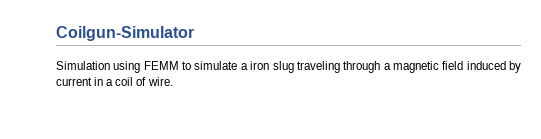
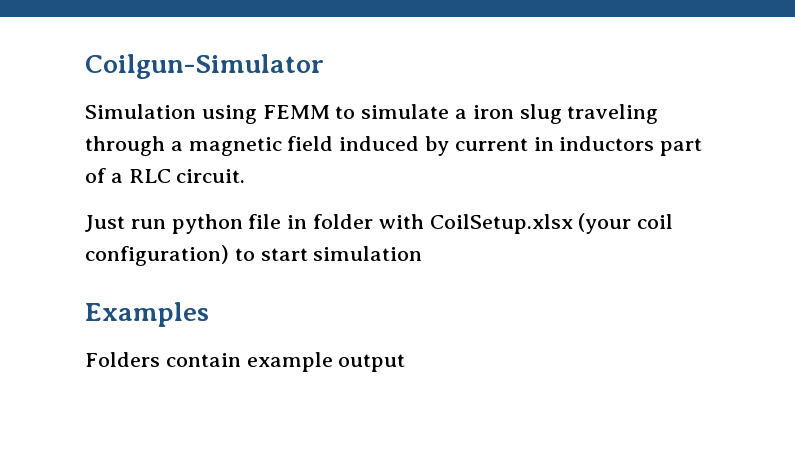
[106,77,173,86] a coil of wire. -> [559,136,703,156] [85,168,246,183] [85,213,674,234] [85,245,423,266] [85,302,209,327] [85,352,406,372] inductors part of a RLC circuit. // Just run python file in folder with CoilSetup.xlsx (your coil configuration) to start simulation // Examples // Folders contain example output

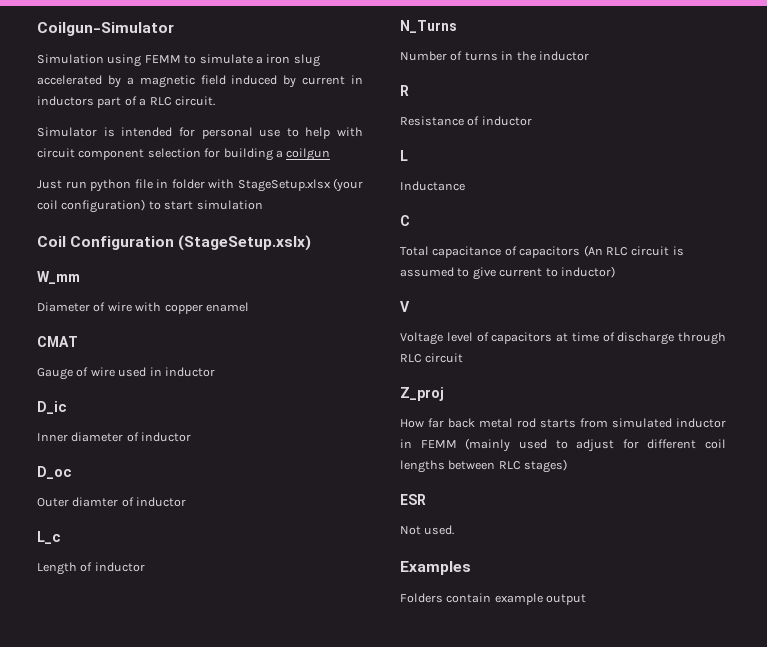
[567,104,659,124] [85,136,165,156] traveling through -> [37,75,121,88] accelerated by
(246, 176) none -> [37,127,363,139] [37,148,331,161] // Simulator is intended for personal use to help with circuit component selection for building a coilgun
[429,214,573,234] CoilSetup.xlsx -> [237,179,331,192] StageSetup.xlsx
(423, 253) none -> [37,235,312,251] [37,271,80,284] [37,302,249,314] [37,336,78,347] [37,367,215,380] [37,401,66,414] [37,432,192,442] [37,466,71,479] [37,497,187,507] [37,531,60,544] [37,562,145,575] [400,20,457,33] [400,51,589,61] [400,85,409,96] [400,116,532,126] [400,150,408,161] [400,181,465,191] [400,215,410,226] [400,245,684,258] [400,266,615,280] [400,301,410,312] [400,332,726,345] [400,353,464,363] [400,387,444,401] [400,418,726,428] [400,438,726,452] [400,459,568,473] [400,494,426,505] [400,525,455,535] // Coil Configuration (StageSetup.xslx) // W_mm // Diameter of wire with copper enamel // CMAT // Gauge of wire used in inductor // D_ic // Inner diameter of inductor // D_oc // Outer diamter of inductor // L_c // Length of inductor // N_Turns // Number of turns in the inductor // R // Resistance of inductor // L // Inductance // C // Total capacitance of capacitors (An RLC circuit is assumed to give current to inductor) // V // Voltage level of capacitors at time of discharge through RLC circuit // Z_proj // How far back metal rod starts from simulated inductor in FEMM (mainly used to adjust for different coil lengths between RLC stages) // ESR // Not used.

